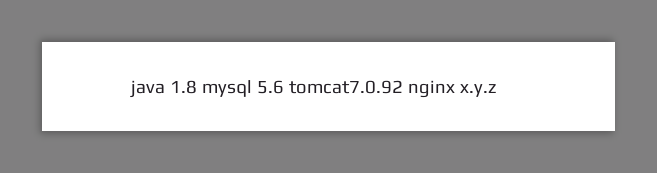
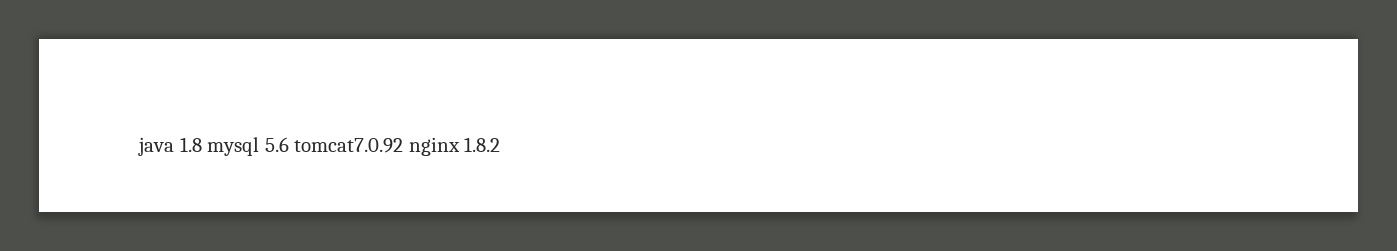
[459,84,496,97] x.y.z -> [464,137,501,152] 1.8.2

